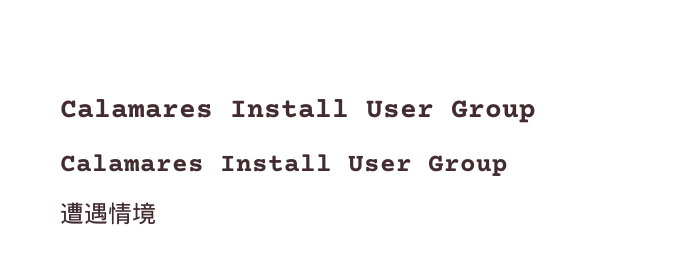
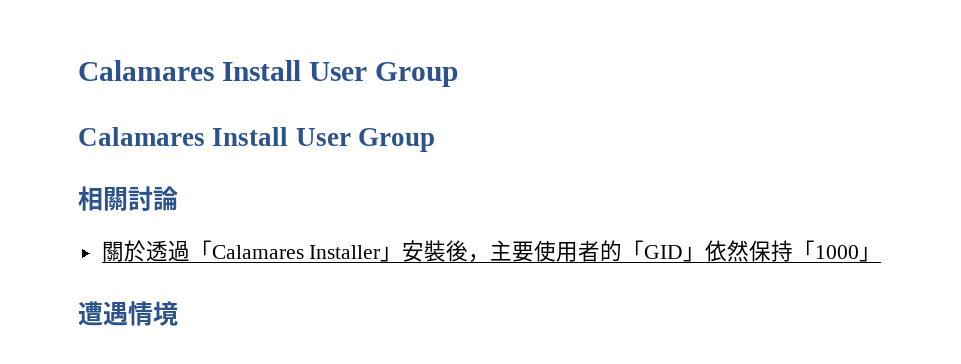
(508, 165) none -> [78,186,178,211] [101,240,882,263] // 相關討論 // 關於透過「Calamares Installer」安裝後，主要使用者的「GID」依然保持「1000」

